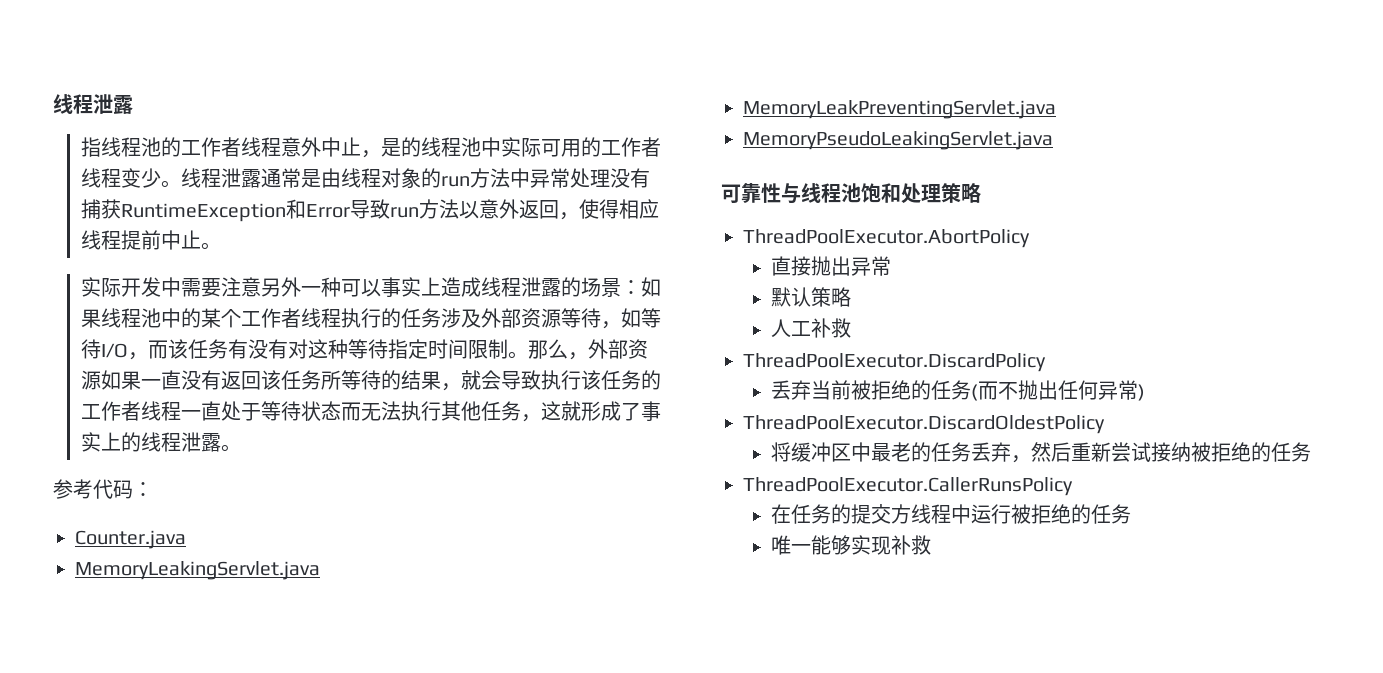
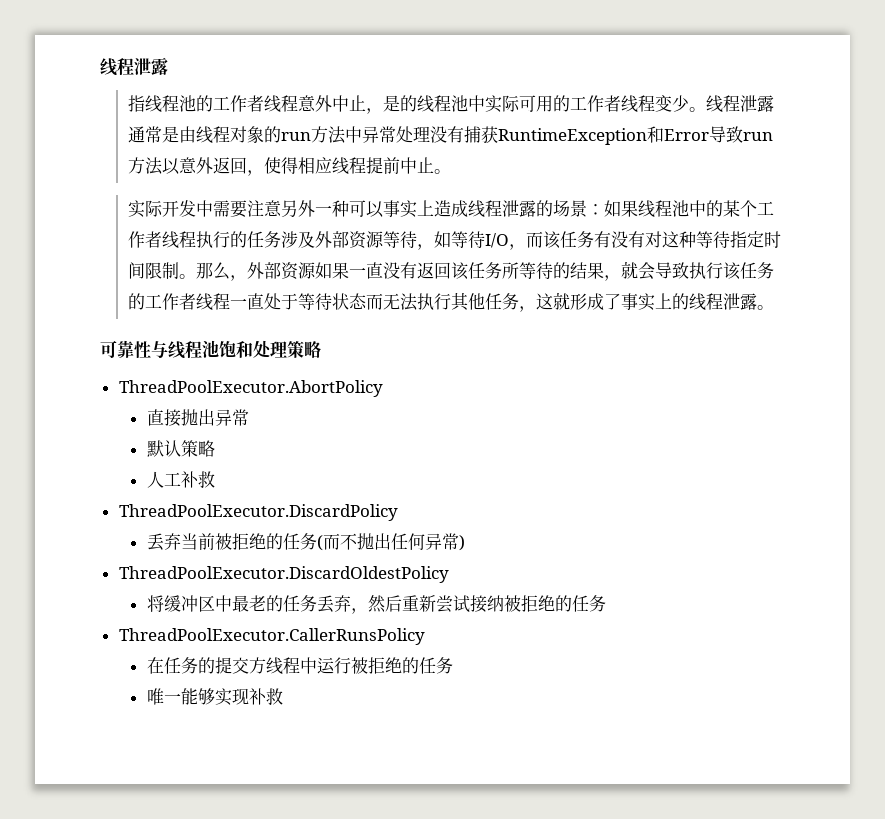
[53,479,153,499] [75,530,186,549] [75,561,320,580] [743,100,1056,119] [743,131,1053,150] // 参考代码： // Counter.java // MemoryLeakingServlet.java // MemoryLeakPreventingServlet.java // MemoryPseudoLeakingServlet.java -> (774, 307) none

